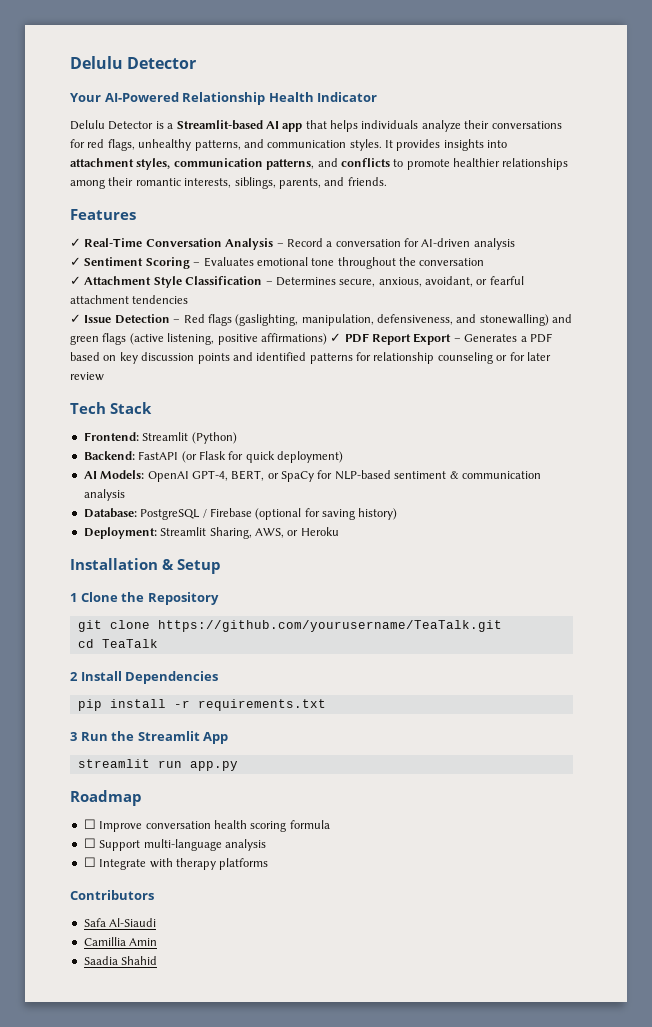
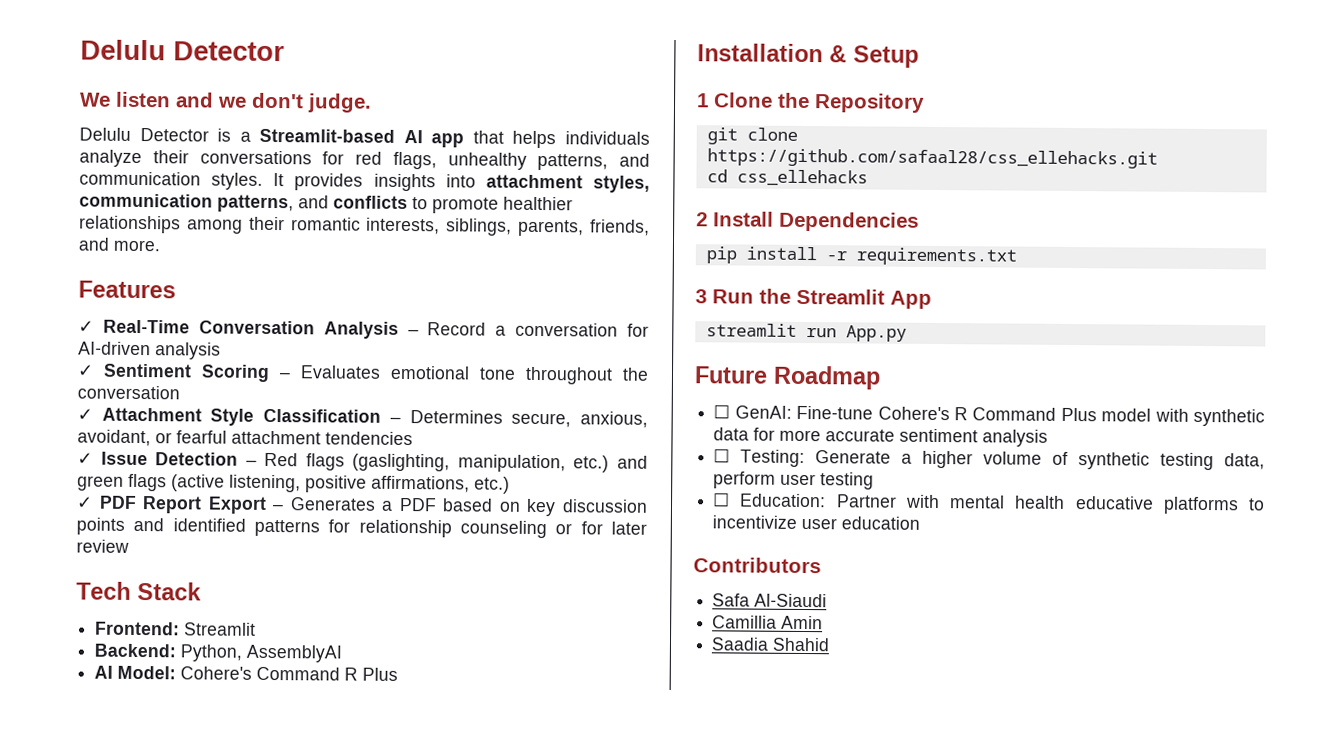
[70,92,378,105] Your AI-Powered Relationship Health Indicator -> [79,91,372,113] We listen and we don't judge.
[324,177,387,186] and friends. -> [589,219,650,236] [78,237,160,252] friends, and more.
[377,314,549,326] defensiveness, and stonewalling) -> [573,455,610,473] etc.)
[260,333,327,345] affirmations) -> [371,475,510,494] affirmations, etc.) //
[191,432,237,444] (Python) -> (257, 629) none
[138,451,343,463] [83,470,541,482] [83,489,125,501] [83,508,398,520] [83,527,339,539] FastAPI (or Flask for quick deployment) // AI Models: OpenAI GPT-4, BERT, or SpaCy for NLP-based sentiment & communication analysis // Database: PostgreSQL / Firebase (optional for saving history) // Deployment: Streamlit Sharing, AWS, or Heroku -> [180,644,343,663] [94,665,399,681] Python, AssemblyAI // AI Model: Cohere's Command R Plus
[157,620,502,632] https://github.com/yourusername/TeaTalk.git -> [706,148,1158,169] https://github.com/safaal28/css_ellehacks.git
[101,639,158,648] TeaTalk -> [736,169,868,187] css_ellehacks
[189,761,238,771] app.py // -> [845,325,907,342] [694,366,768,384] App.py // Future
[99,820,330,832] [83,838,266,851] [83,857,269,870] Improve conversation health scoring formula // ☐ Support multi-language analysis // ☐ Integrate with therapy platforms -> [734,405,1265,427] [713,427,1049,447] [713,448,1265,471] [713,471,875,490] [713,492,1265,515] [712,515,921,530] GenAI: Fine-tune Cohere's R Command Plus model with synthetic data for more accurate sentiment analysis // ☐ Testing: Generate a higher volume of synthetic testing data, perform user testing // ☐ Education: Partner with mental health educative platforms to incentivize user education

